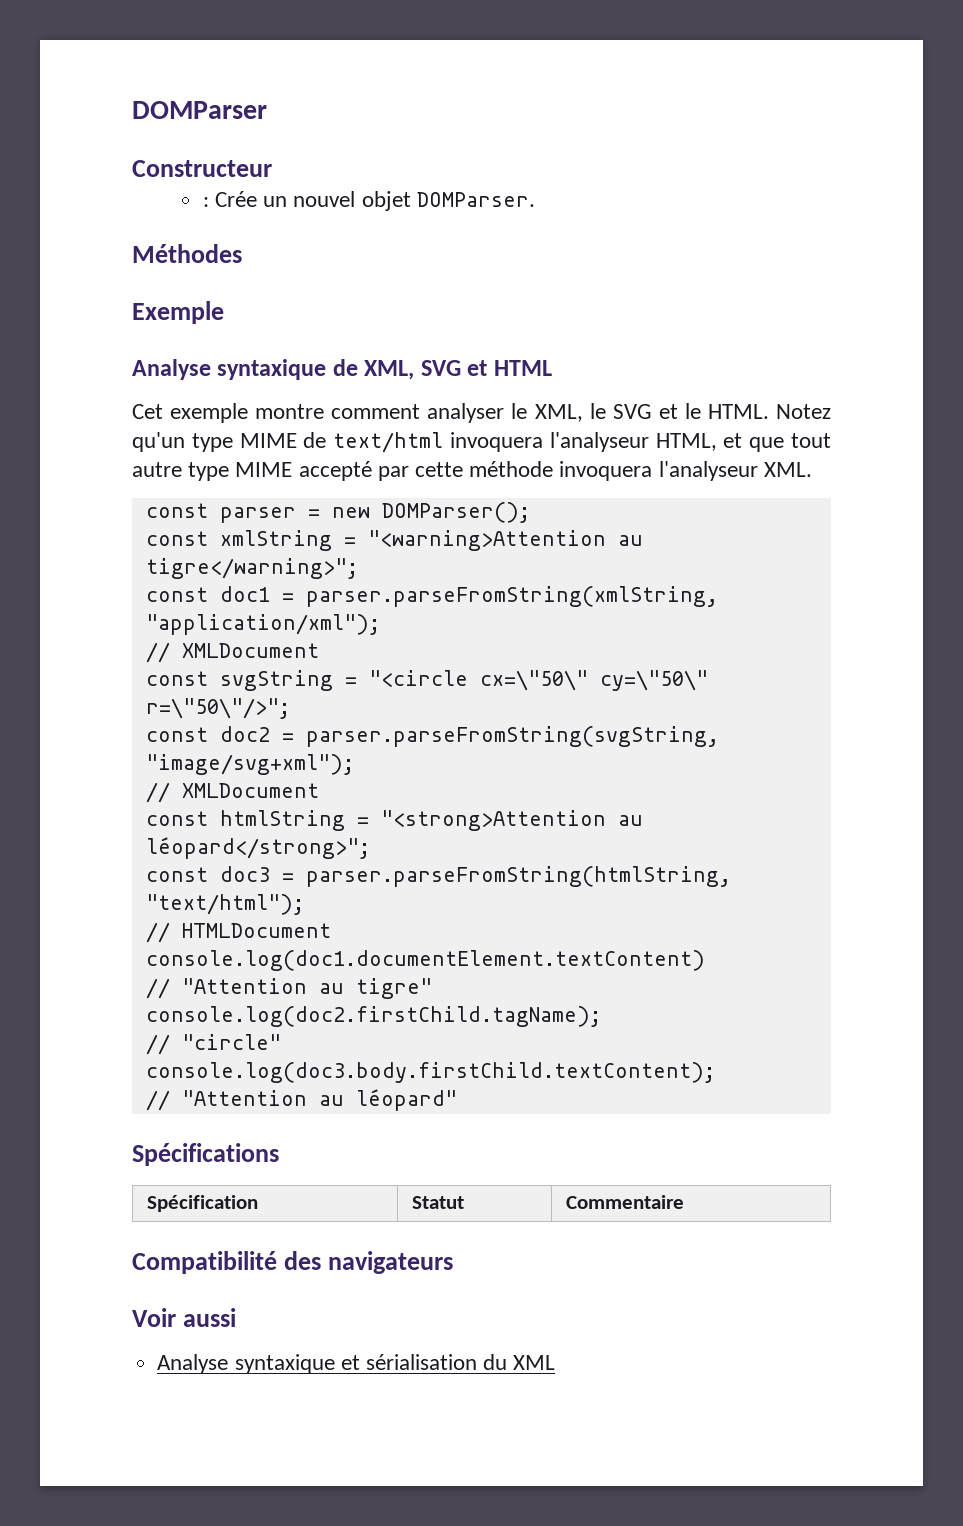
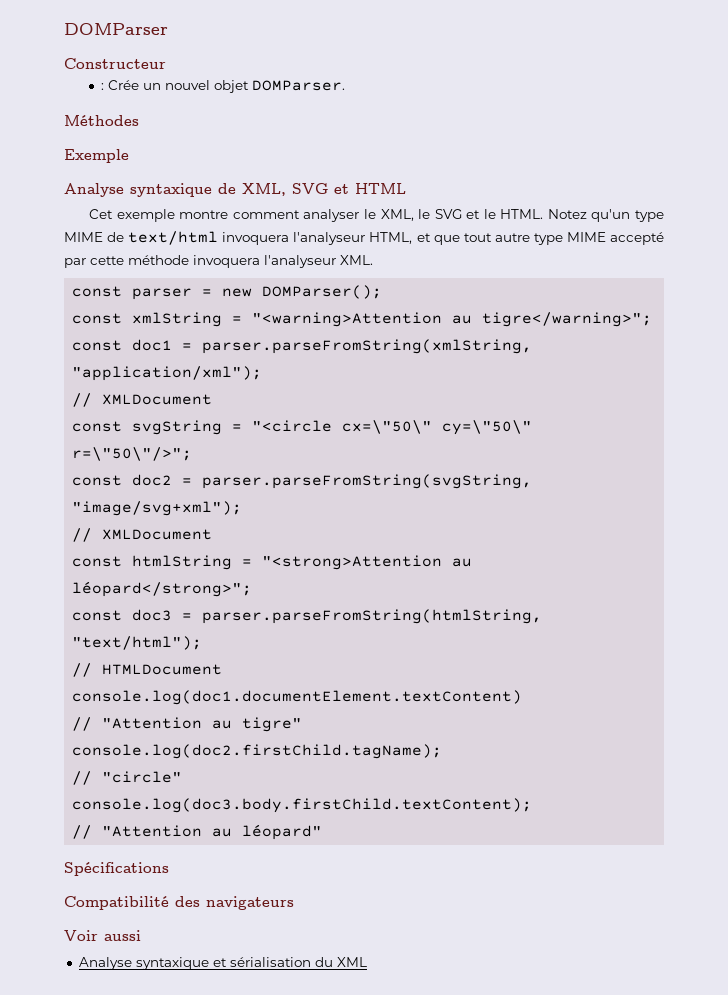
[146,1195,258,1212] [411,1196,464,1209] [565,1195,684,1209] // Spécification | Statut | Commentaire -> (169, 869) none

